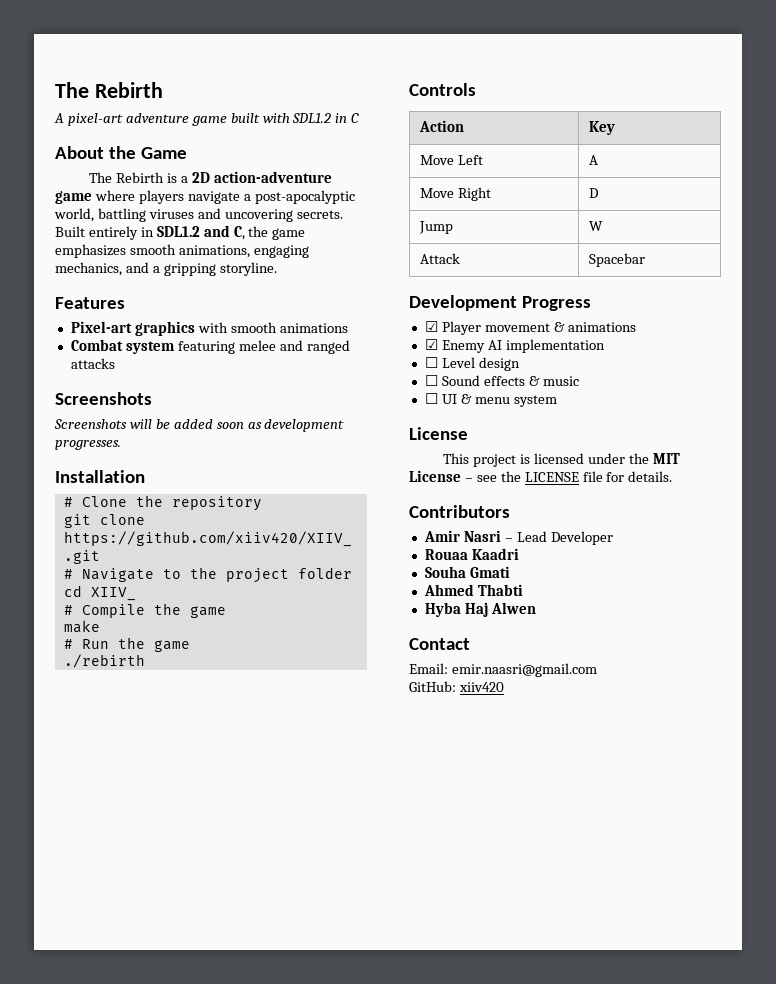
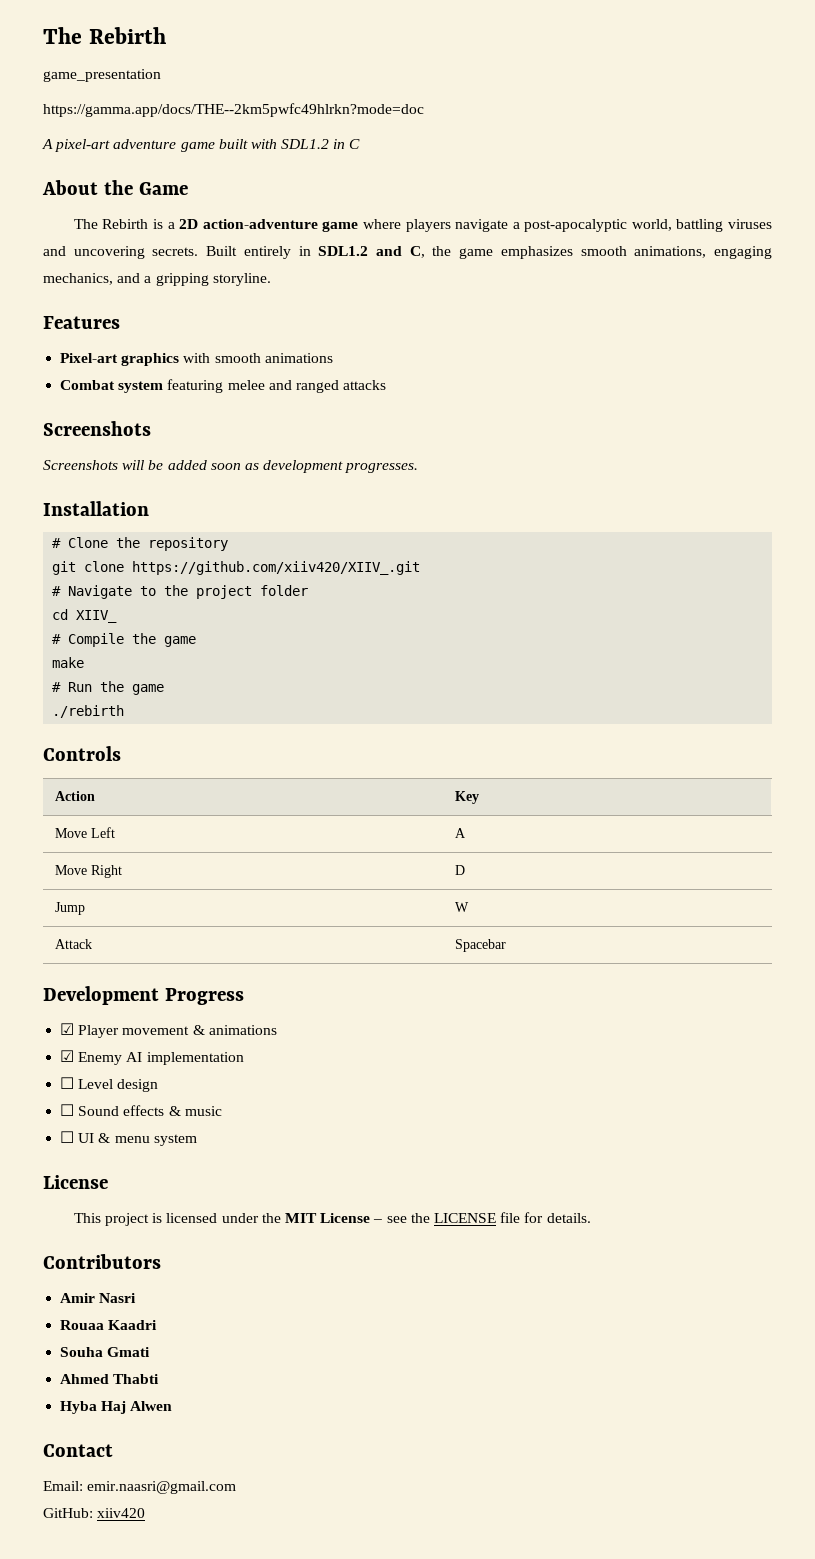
[55,82,163,98] The Rebirth -> [43,27,166,44] [43,69,161,82] [43,103,424,117] The Rebirth // game_presentation // https://gamma.app/docs/THE--2km5pwfc49hlrkn?mode=doc
[504,531,613,545] – Lead Developer -> (137, 1298) none

